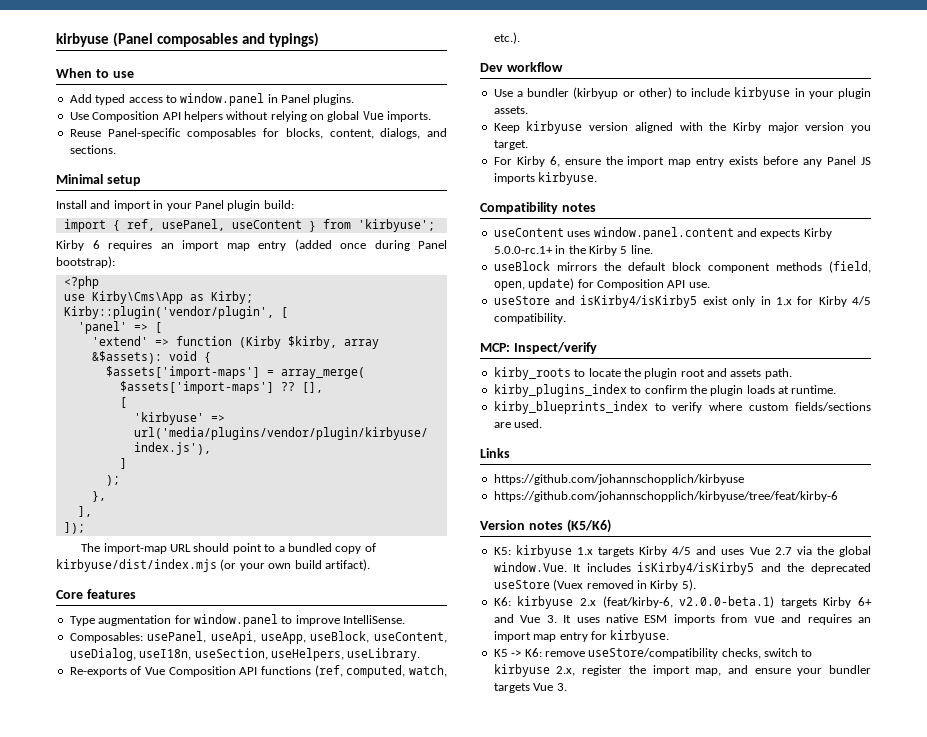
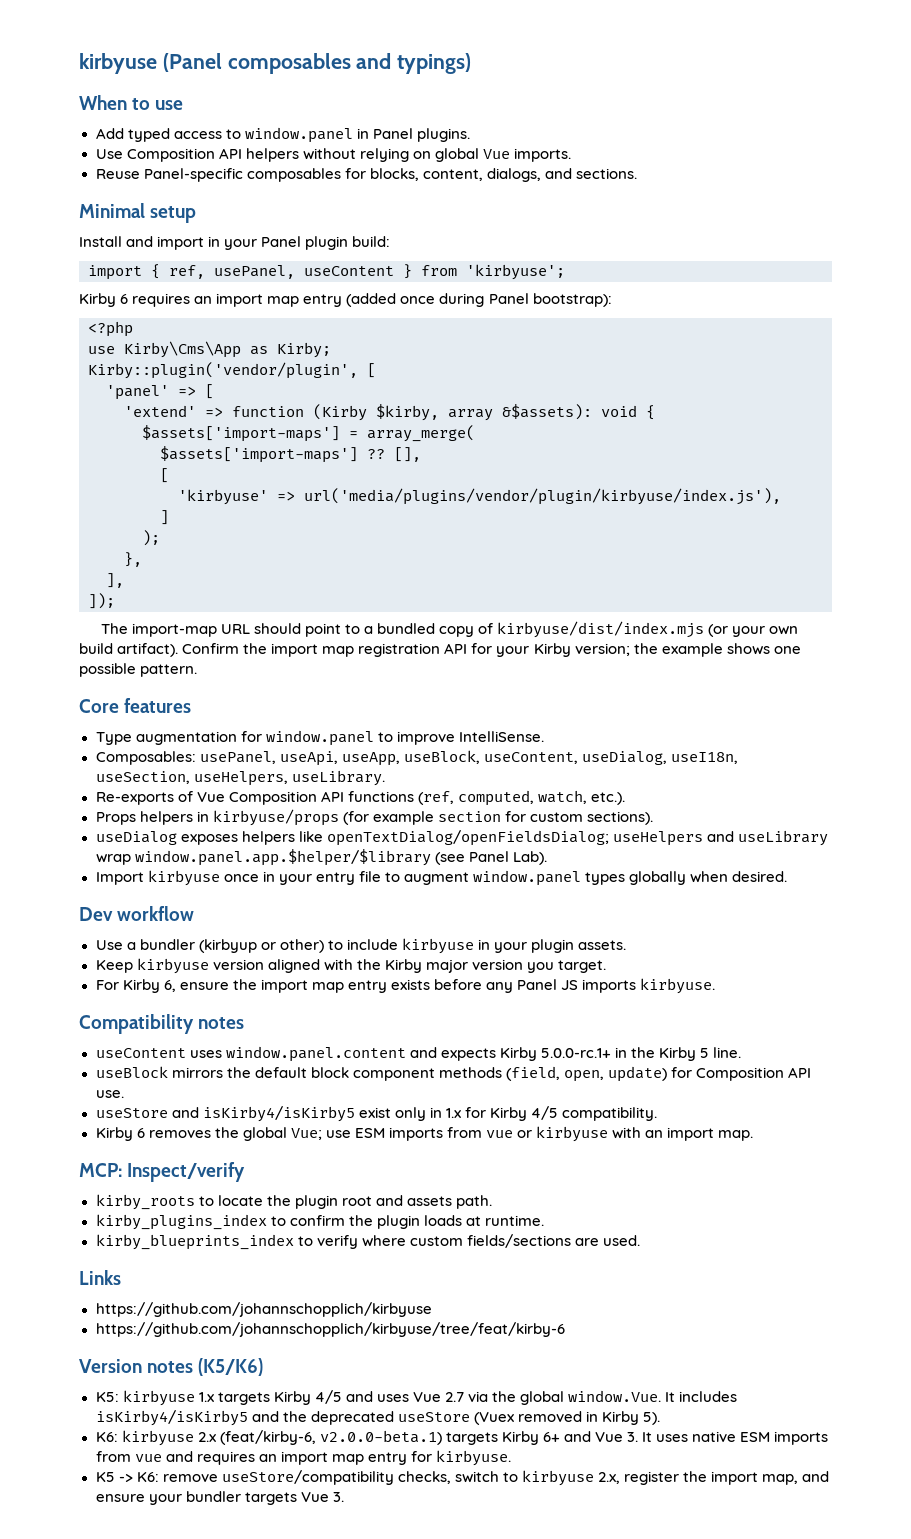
(370, 565) none -> [182,643,801,657] [79,663,198,677] Confirm the import map registration API for your Kirby version; the example shows one possible pattern.
(520, 38) none -> [95,809,653,826] [95,830,828,846] [95,849,547,866] [95,870,788,886] // Props helpers in kirbyuse/props (for example section for custom sections). // useDialog exposes helpers like openTextDialog/openFieldsDialog; useHelpers and useLibrary wrap window.panel.app.$helper/$library (see Panel Lab). // Import kirbyuse once in your entry file to augment window.panel types globally when desired.
(566, 318) none -> [95,1126,754,1142] // Kirby 6 removes the global Vue; use ESM imports from vue or kirbyuse with an import map.

